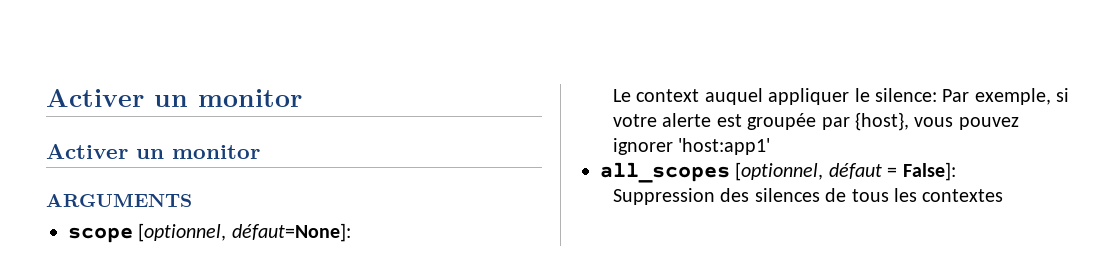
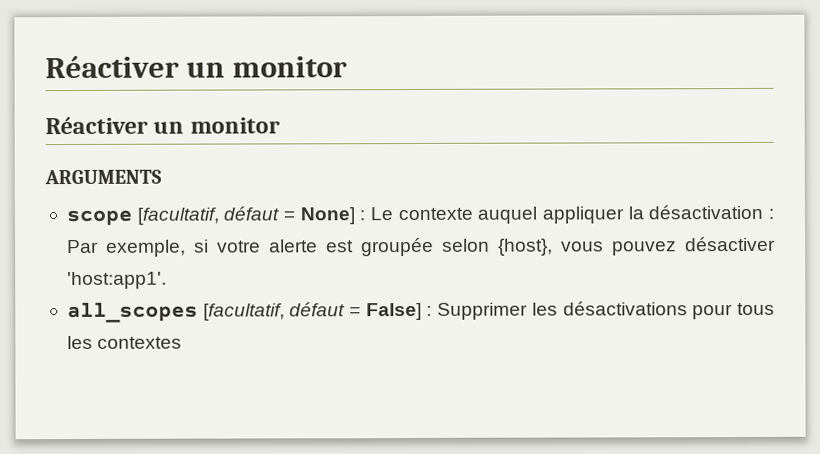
[46,89,302,107] [46,144,128,159] Activer un monitor // Activer -> [45,55,349,79] [45,116,148,135] Réactiver un monitor // Réactiver
[138,223,351,242] [612,88,937,105] [optionnel, défaut=None]: // Le context auquel appliquer le silence: -> [136,204,774,225] [facultatif, défaut = None] : Le contexte auquel appliquer la désactivation :
[821,117,850,130] par -> [441,238,490,252] selon
[612,138,771,155] ignorer 'host:app1' -> [685,236,776,252] [66,271,167,290] désactiver 'host:app1'.
[735,162,956,181] [612,188,847,205] [optionnel, défaut = False]: // Suppression des silences de -> [202,301,734,321] [facultatif, défaut = False] : Supprimer les désactivations pour

